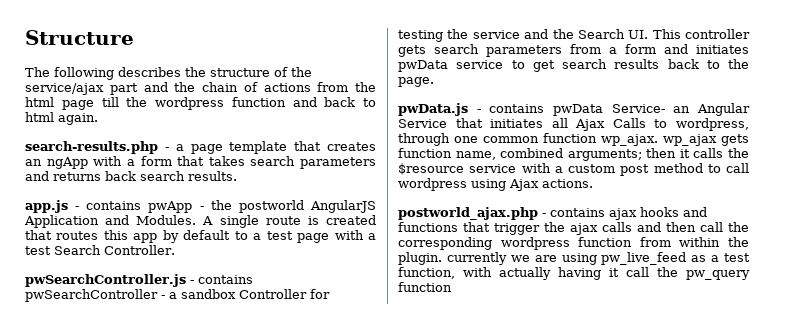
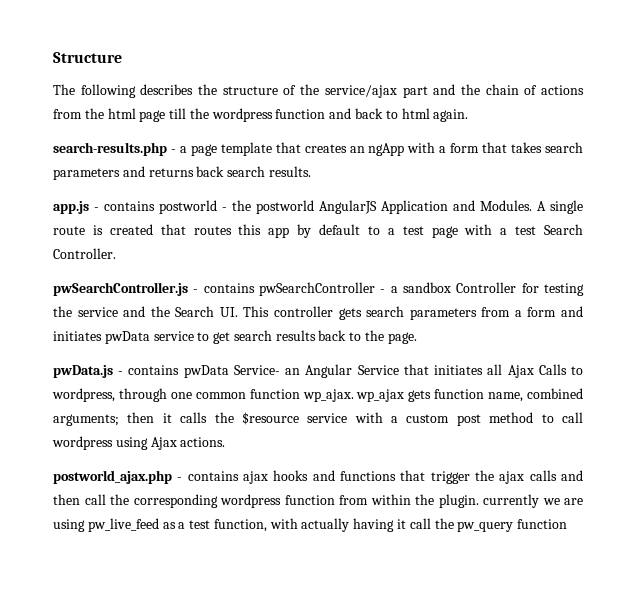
[148,201,193,213] pwApp -> [159,200,217,214] postworld

